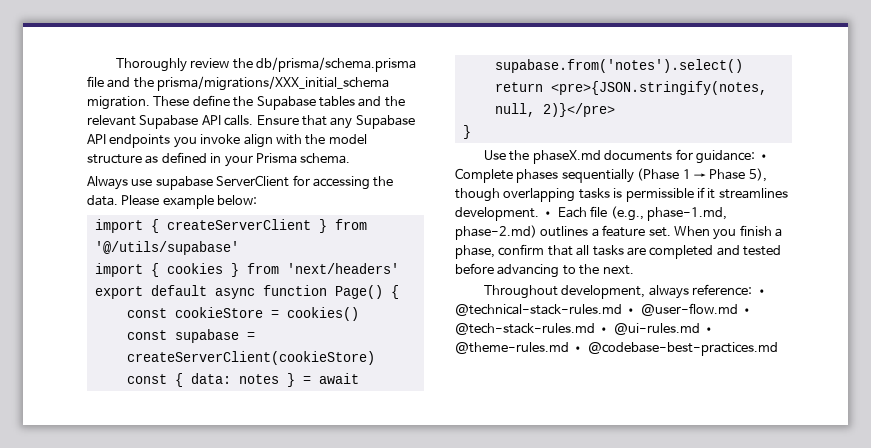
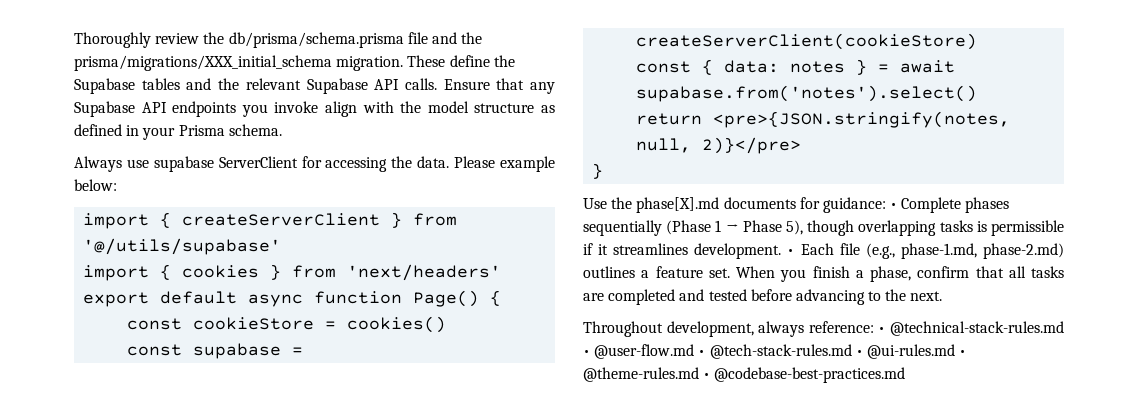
[532,150,601,164] phaseX.md -> [636,197,720,213] phase[X].md

